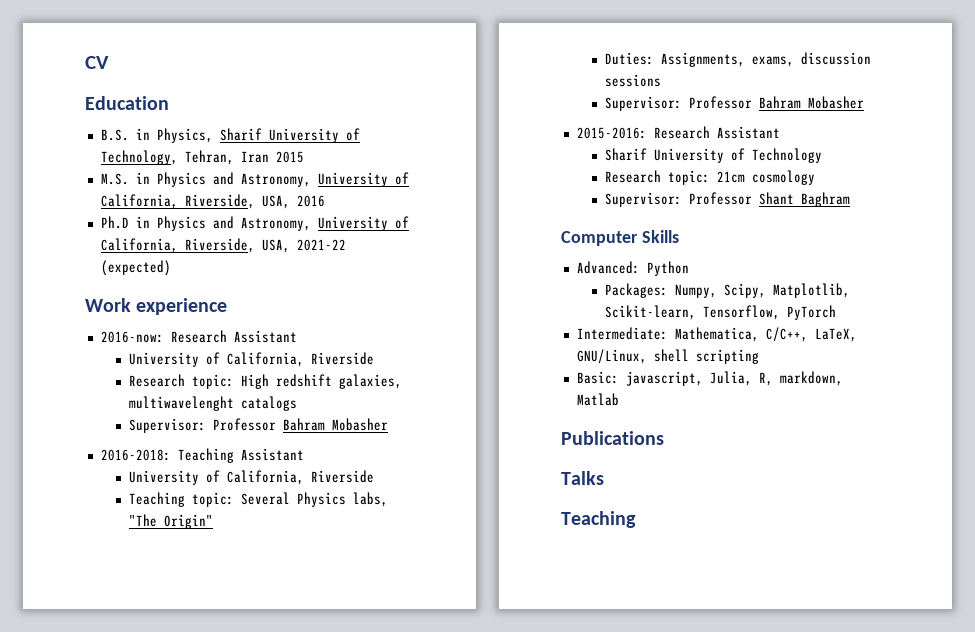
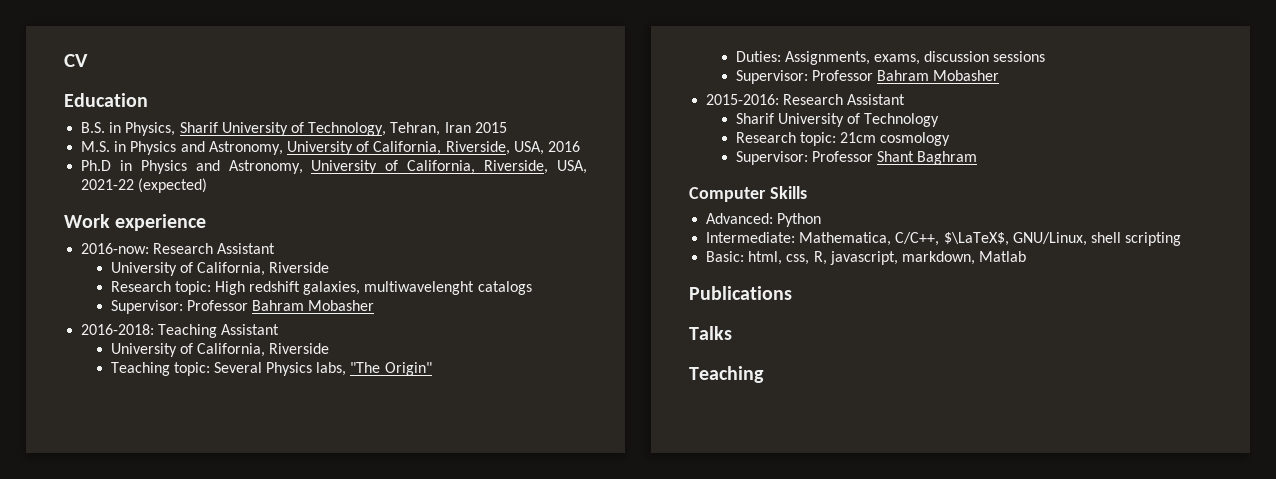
[605,283,851,298] [605,305,837,320] // Packages: Numpy, Scipy, Matplotlib, Scikit-learn, Tensorflow, PyTorch -> (822, 220) none
[814,328,857,342] LaTeX, -> [943,232,1009,246] $\LaTeX$,
[625,371,773,386] javascript, Julia, R, -> [748,251,898,265] html, css, R, javascript,

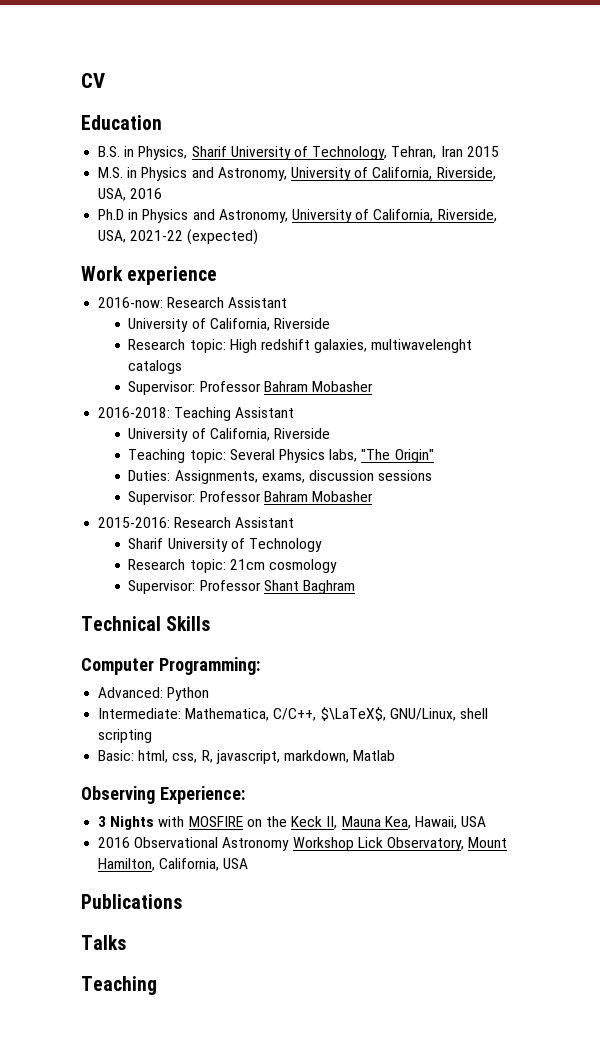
(978, 158) none -> [81,616,211,631] // Technical Skills
[769,186,807,199] Skills -> [158,657,260,675] Programming:
(1027, 256) none -> [81,786,245,804] [98,816,487,830] [98,837,508,851] [98,858,249,871] // Observing Experience: // 3 Nights with MOSFIRE on the Keck II, Mauna Kea, Hawaii, USA // 2016 Observational Astronomy Workshop Lick Observatory, Mount Hamilton, California, USA

